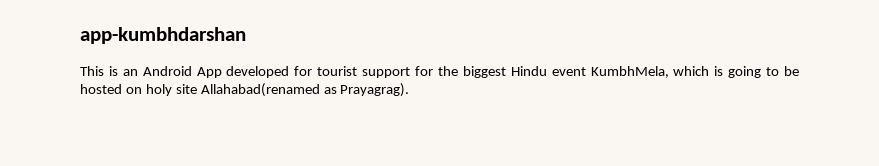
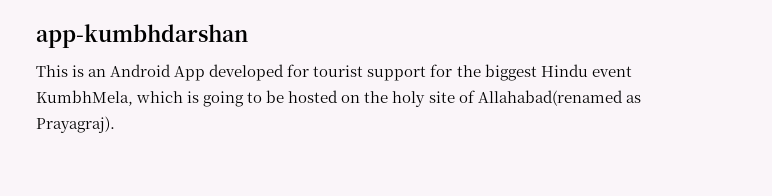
(142, 90) none -> [364,91,389,103] the
(197, 89) none -> [458,90,475,103] of
[340,83,410,97] Prayagrag). -> [36,116,115,133] Prayagraj).

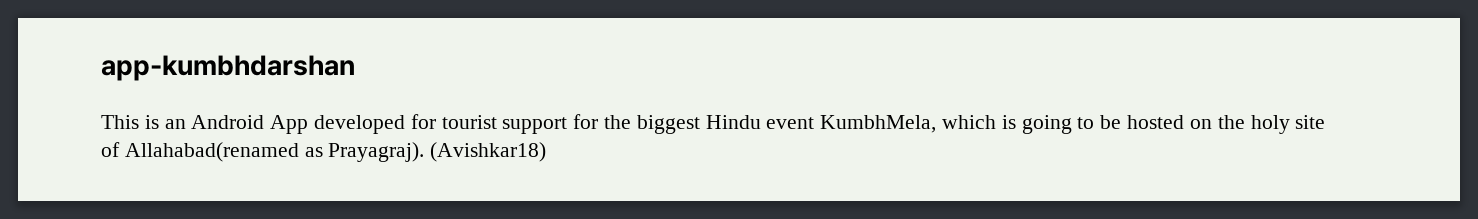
(115, 124) none -> [430,142,547,162] (Avishkar18)

